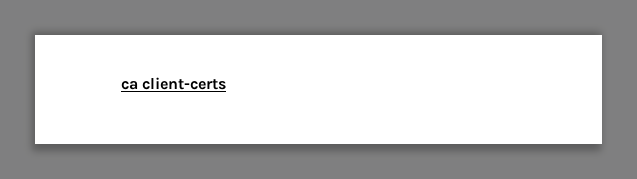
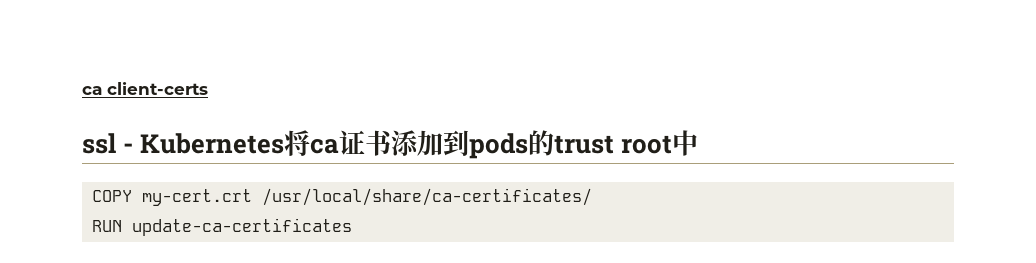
(227, 83) none -> [82,130,699,159] [92,188,593,206] [92,218,353,236] // ssl - Kubernetes将ca证书添加到pods的trust root中 // COPY my-cert.crt /usr/local/share/ca-certificates/ // RUN update-ca-certificates

